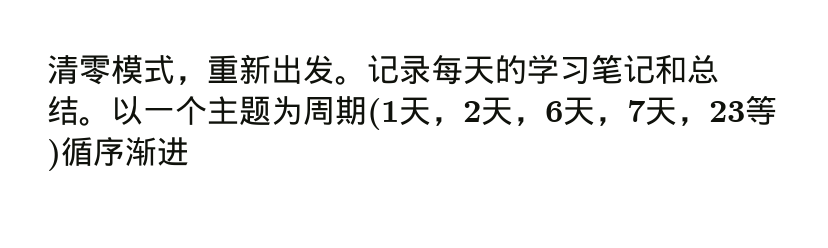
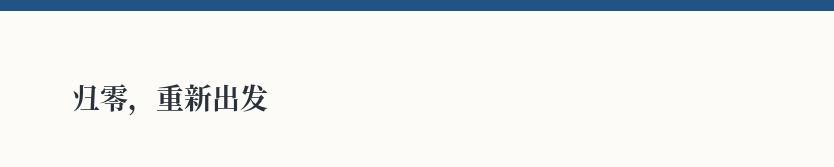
[47,55,175,85] 清零模式 -> [72,84,128,112] 归零
[335,54,719,85] [47,95,777,130] [47,137,189,171] 。记录每天的学习笔记和总结。以一个主题为周期(1天，2天，6天，7天，23等)循序渐进 -> (268, 98) none

